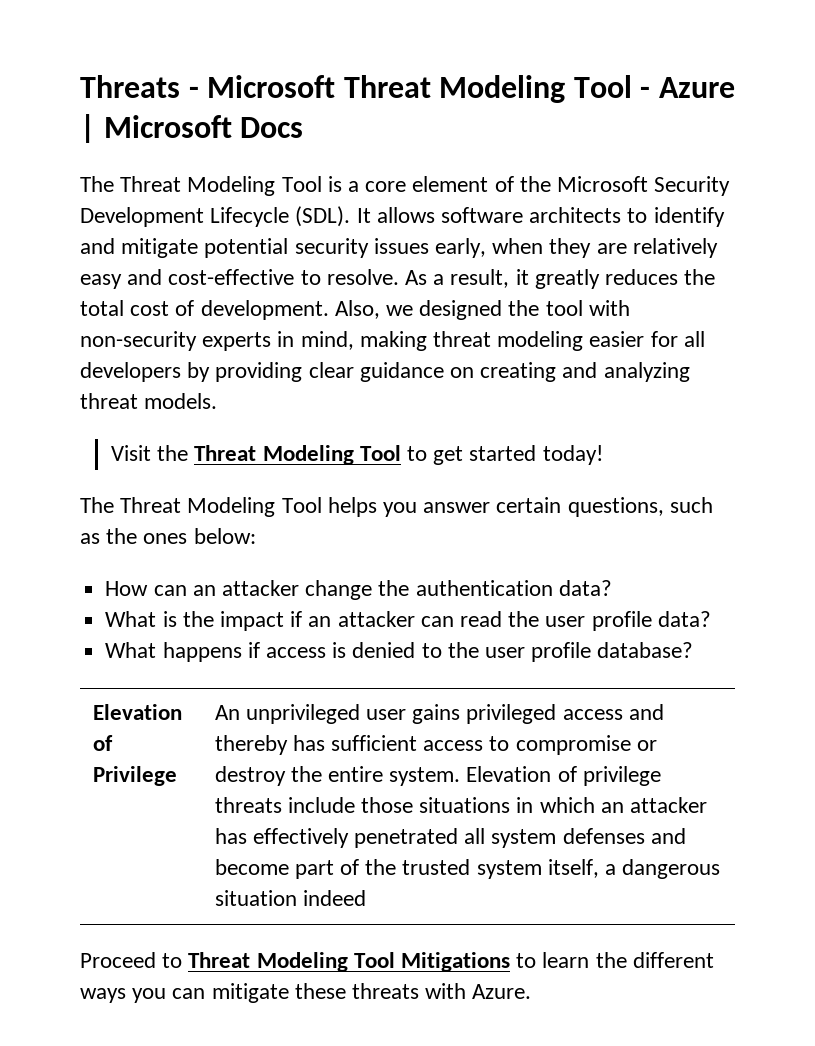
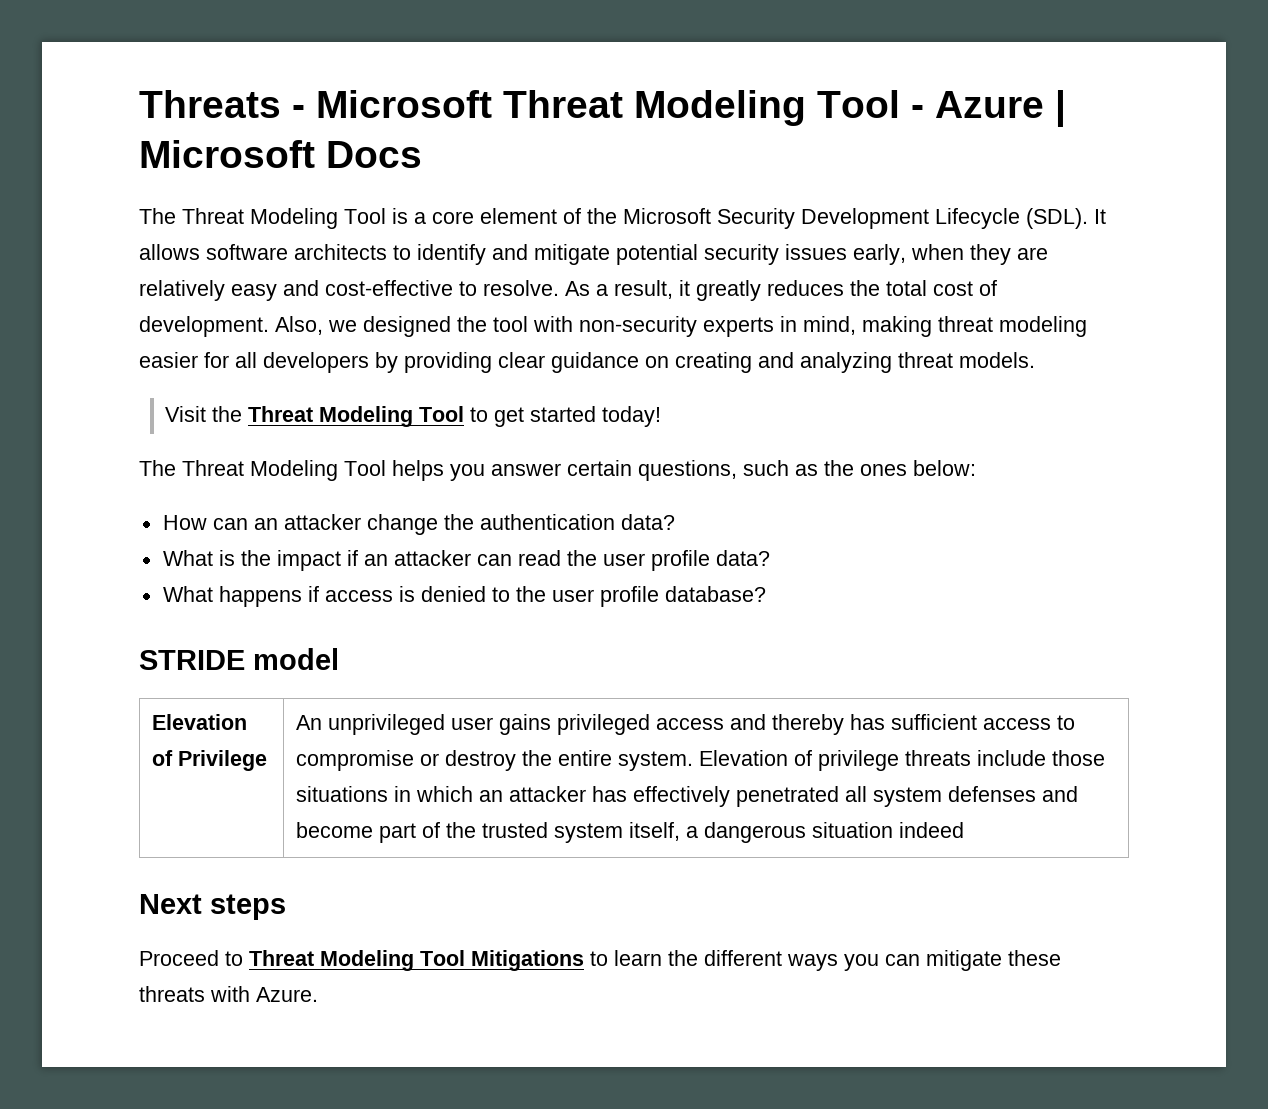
(694, 650) none -> [139,648,339,670] // STRIDE model
(366, 898) none -> [139,894,286,920] // Next steps

